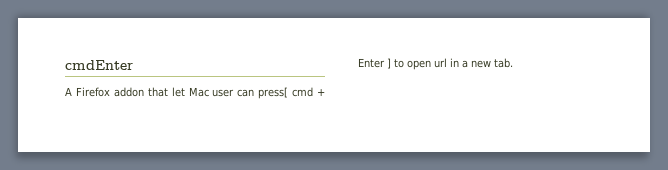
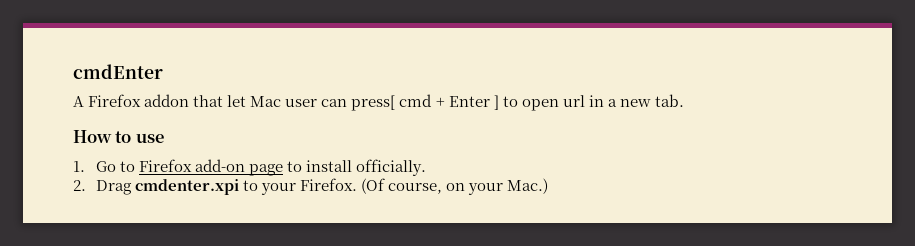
(513, 63) none -> [73,130,164,143] [73,159,427,176] [73,178,549,195] // How to use // 1. Go to Firefox add-on page to install officially. // 2. Drag cmdenter.xpi to your Firefox. (Of course, on your Mac.)

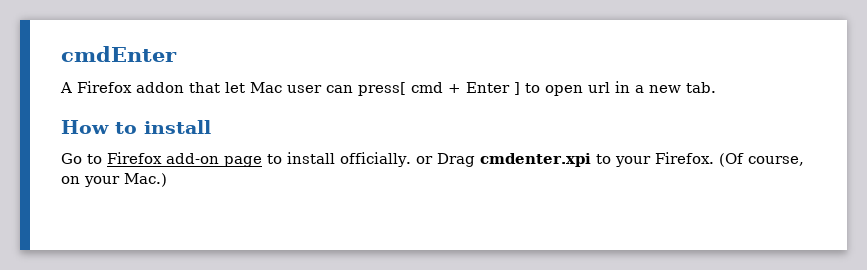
[135,133,164,143] [73,161,85,172] use // 1. -> [144,120,211,134] install //
[73,180,86,191] // 2. -> [415,156,433,164] or

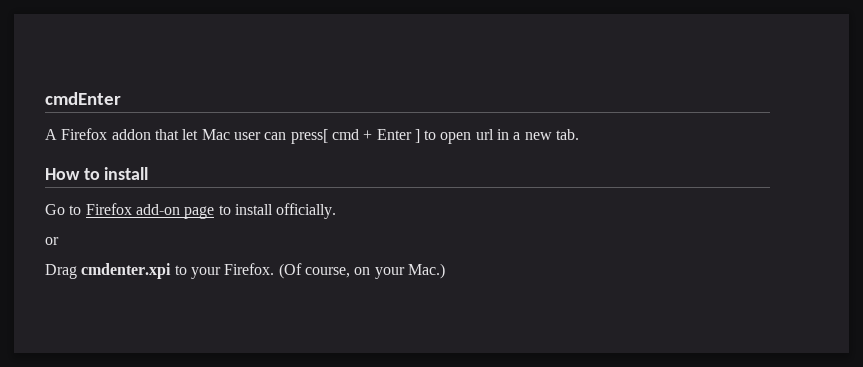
(411, 159) none -> (337, 211) //
(433, 160) none -> (59, 241) //

